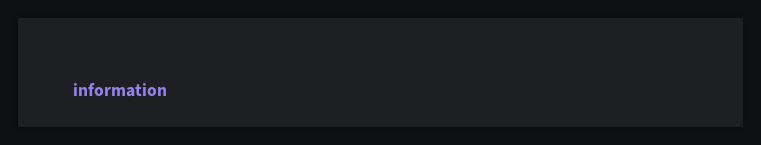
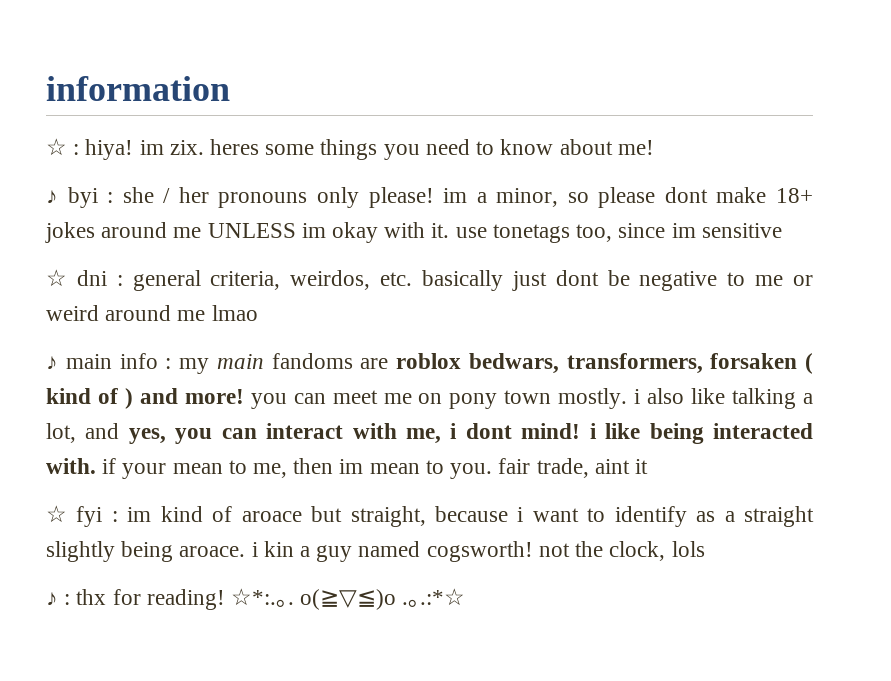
(167, 90) none -> [46,138,654,160] [46,187,813,208] [45,222,782,243] [46,269,813,291] [46,305,258,321] [46,353,813,374] [46,388,814,409] [46,423,814,444] [46,458,648,479] [46,505,814,527] [46,541,705,562] [46,588,466,610] // ☆ : hiya! im zix. heres some things you need to know about me! // ♪ byi : she / her pronouns only please! im a minor, so please dont make 18+ jokes around me UNLESS im okay with it. use tonetags too, since im sensitive // ☆ dni : general criteria, weirdos, etc. basically just dont be negative to me or weird around me lmao // ♪ main info : my main fandoms are roblox bedwars, transformers, forsaken ( kind of ) and more! you can meet me on pony town mostly. i also like talking a lot, and yes, you can interact with me, i dont mind! i like being interacted with. if your mean to me, then im mean to you. fair trade, aint it // ☆ fyi : im kind of aroace but straight, because i want to identify as a straight slightly being aroace. i kin a guy named cogsworth! not the clock, lols // ♪ : thx for reading! ☆*:.｡. o(≧▽≦)o .｡.:*☆

